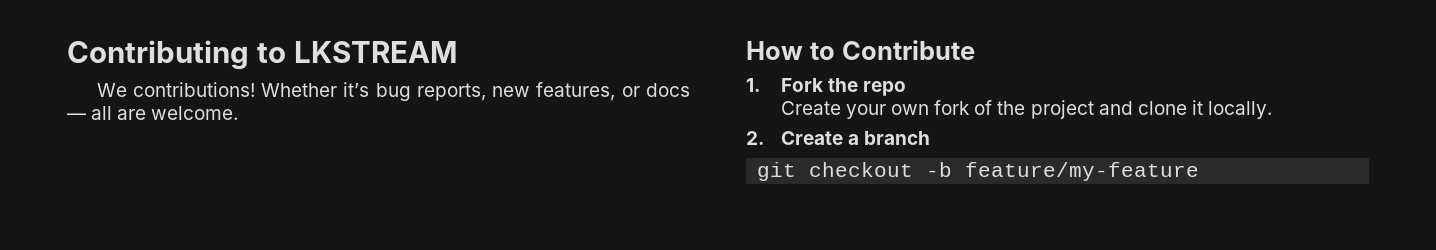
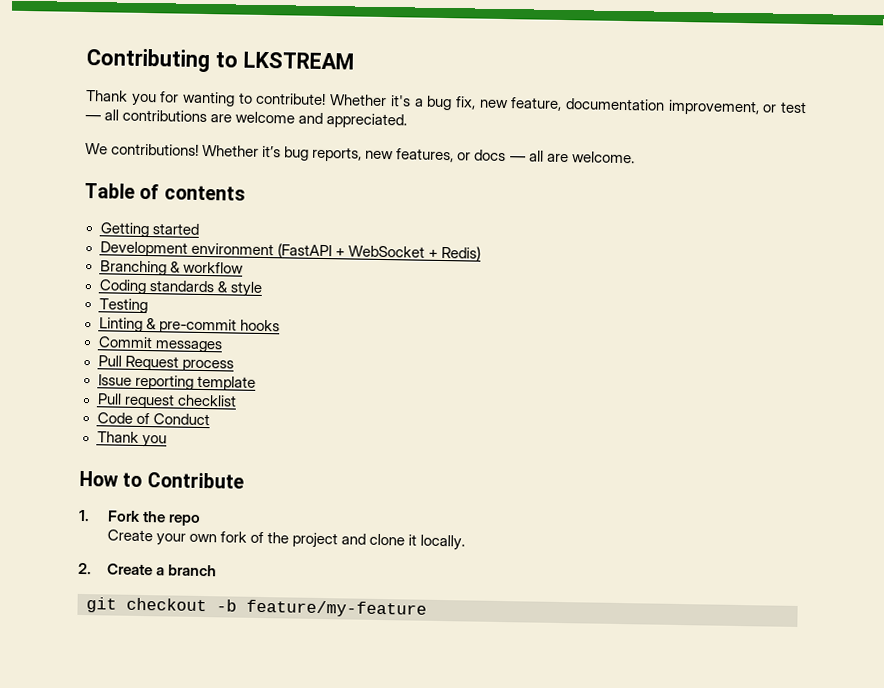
(457, 52) none -> [86,90,807,116] [85,109,408,129] // Thank you for wanting to contribute! Whether it's a bug fix, new feature, documentation improvement, or test — all contributions are welcome and appreciated.
(239, 113) none -> [84,182,246,201] [99,222,199,238] [99,241,481,261] [99,260,244,276] [98,279,263,297] [98,298,148,314] [98,317,280,334] [97,336,223,353] [97,355,234,372] [97,374,256,391] [96,393,237,409] [96,412,210,426] [96,431,167,448] // Table of contents // Getting started // Development environment (FastAPI + WebSocket + Redis) // Branching & workflow // Coding standards & style // Testing // Linting & pre-commit hooks // Commit messages // Pull Request process // Issue reporting template // Pull request checklist // Code of Conduct // Thank you

